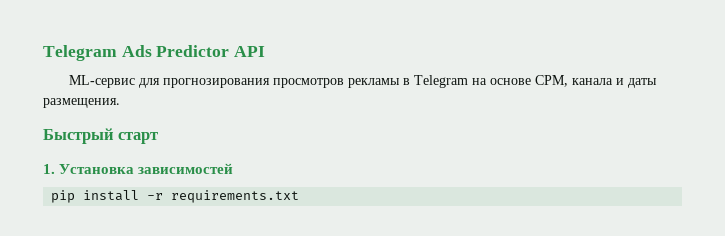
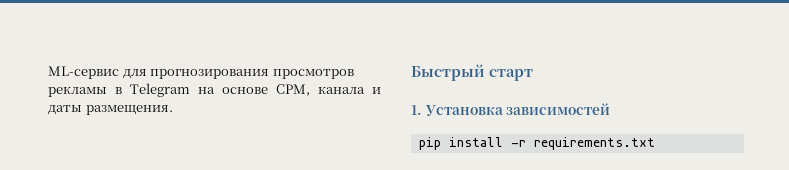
[43,45,266,61] Telegram Ads Predictor API // -> (48, 72) none

